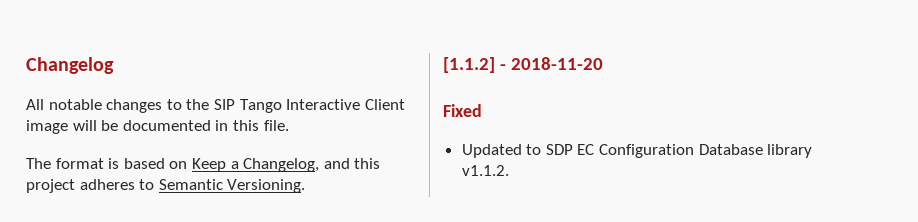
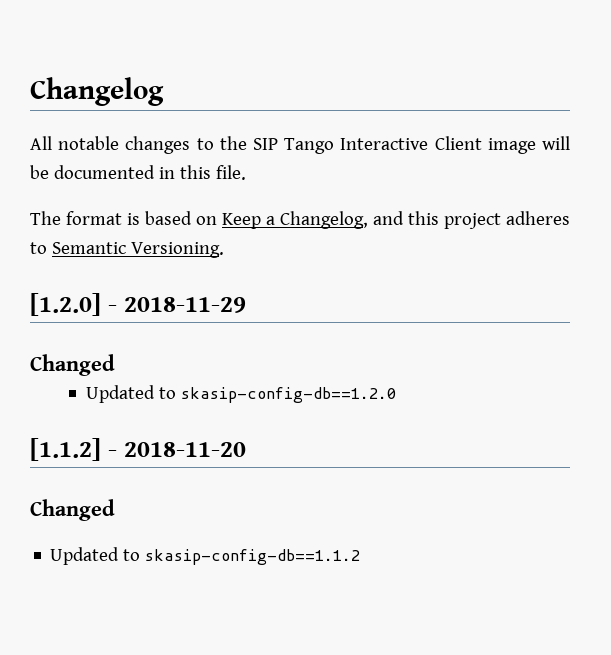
(306, 186) none -> [30,293,246,316] [30,354,115,376] [85,385,396,403] // [1.2.0] - 2018-11-29 // Changed // Updated to skasip-config-db==1.2.0
[443,104,482,117] [461,144,813,158] [461,165,509,176] Fixed // Updated to SDP EC Configuration Database library v1.1.2. -> [30,499,115,521] [50,547,361,565] Changed // Updated to skasip-config-db==1.1.2

